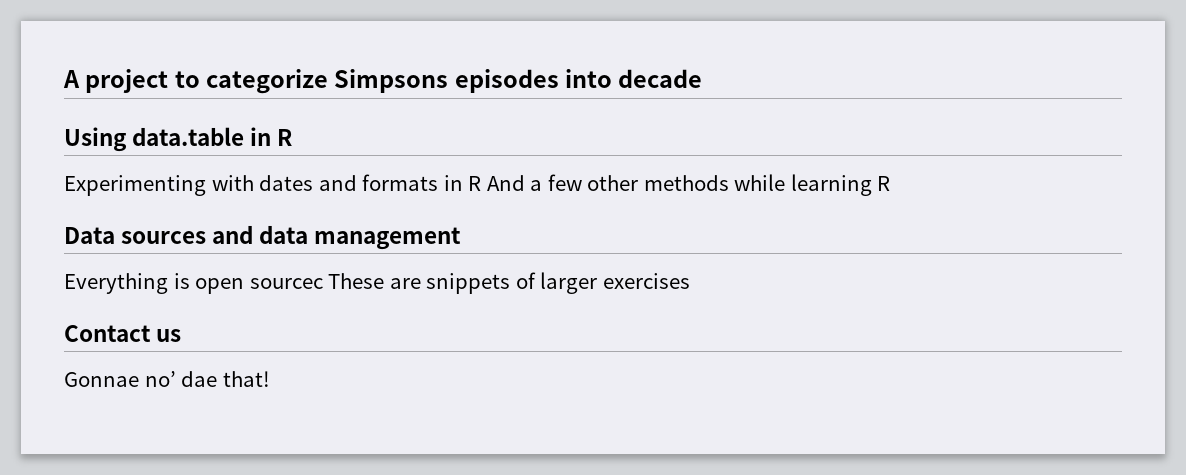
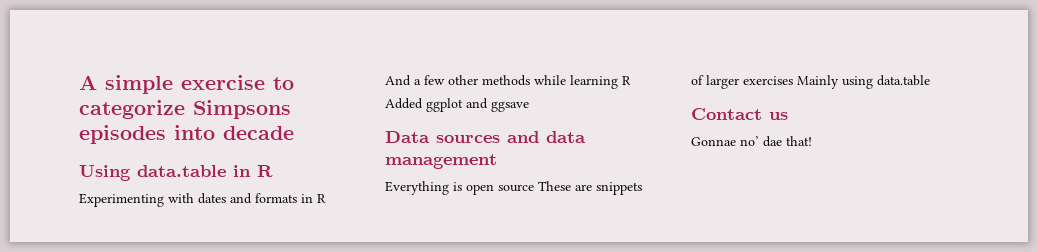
[85,69,169,93] project -> [105,75,265,94] simple exercise
(891, 183) none -> [385,98,529,112] // Added ggplot and ggsave
[249,278,323,289] sourcec -> [498,184,534,192] source
(690, 281) none -> [797,75,930,89] Mainly using data.table

